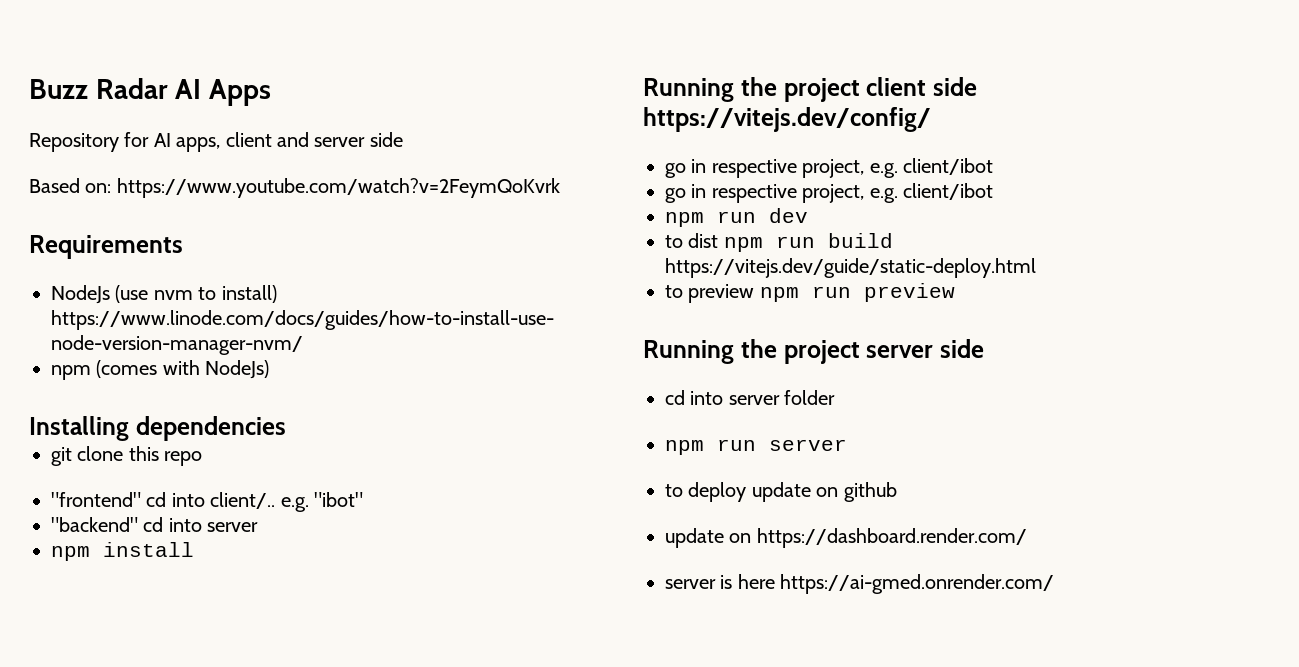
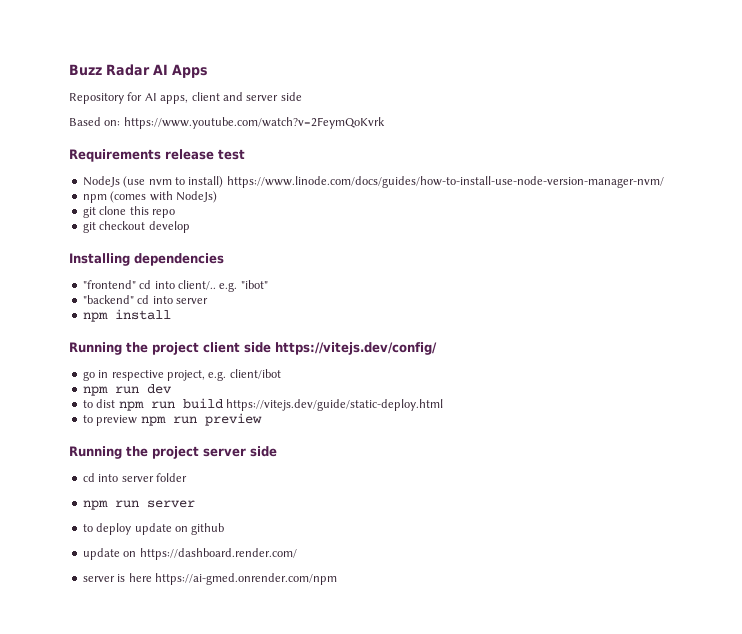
(183, 247) none -> [165,149,245,160] release test
[29,416,286,441] // Installing dependencies -> (217, 197) none
(203, 458) none -> [82,221,190,233] [69,253,224,266] // git checkout develop // Installing dependencies
[665,183,993,203] // go in respective project, e.g. client/ibot -> (281, 374) none
[780,574,1055,594] https://ai-gmed.onrender.com/ -> [154,573,337,585] https://ai-gmed.onrender.com/npm

